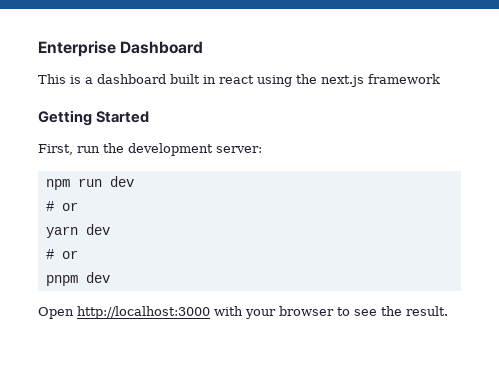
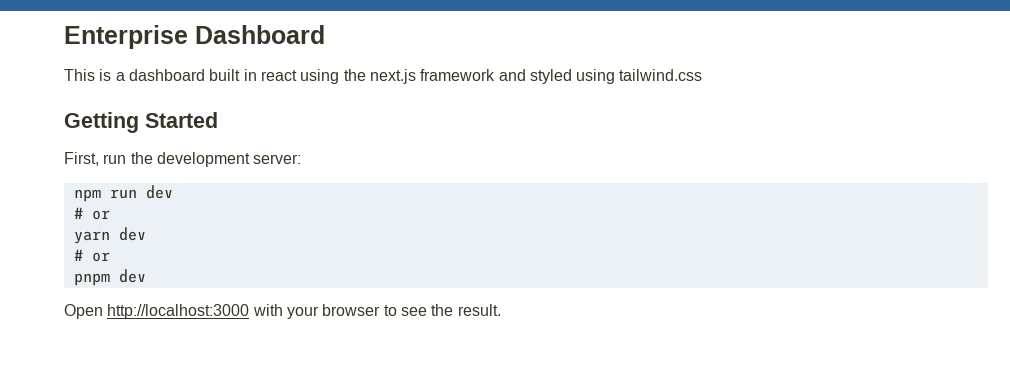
(440, 79) none -> [498,69,703,84] and styled using tailwind.css

